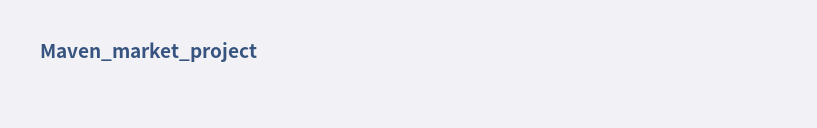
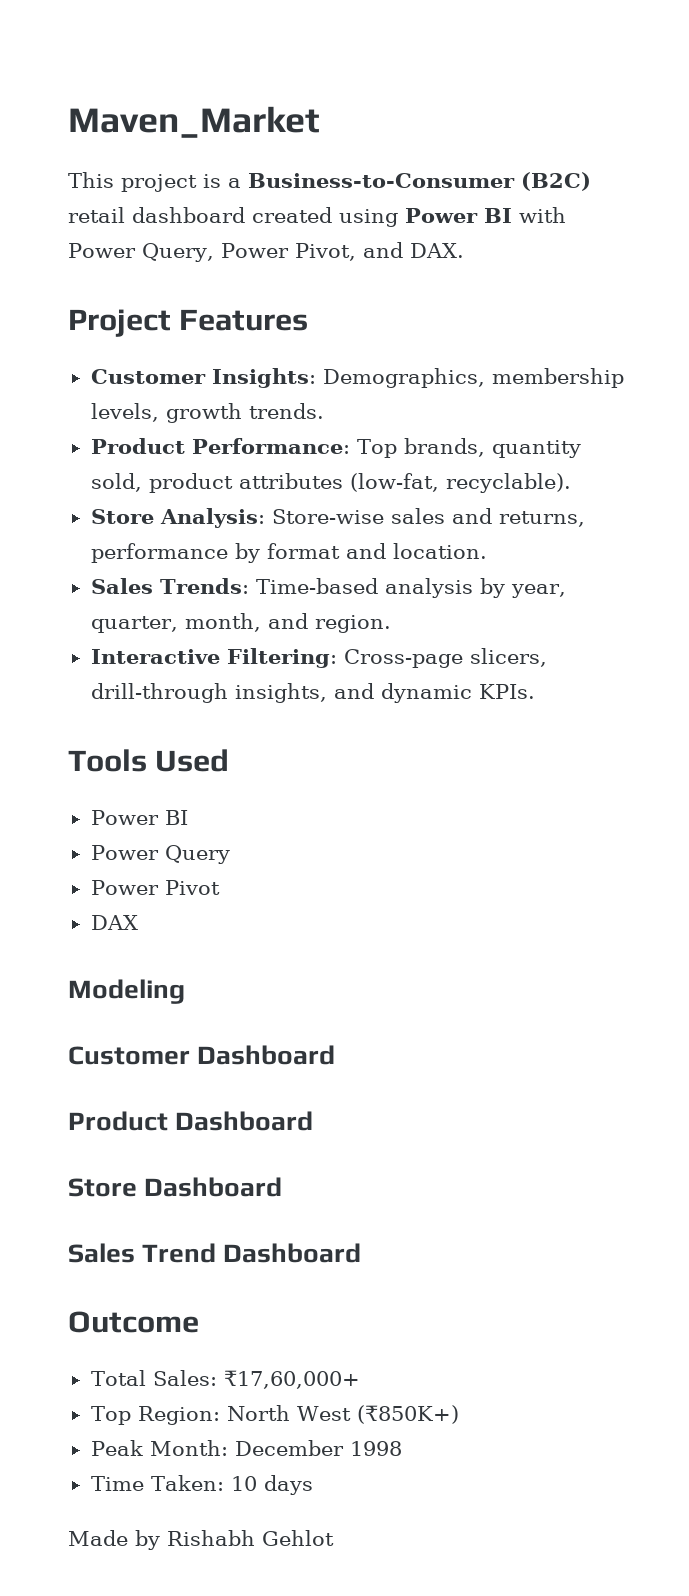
[40,42,257,62] Maven_market_project -> [68,106,320,138] [68,172,591,192] [68,207,566,227] [68,242,464,262] [68,309,309,337] [90,368,624,388] [90,403,324,423] [90,438,581,458] [90,473,571,493] [90,508,585,528] [90,543,487,563] [90,578,566,598] [90,613,391,633] [90,648,547,668] [90,683,535,703] [68,749,230,772] [90,810,188,825] [90,845,230,864] [90,880,220,895] [90,915,138,930] [68,979,185,1004] [68,1045,336,1065] [68,1111,314,1131] [68,1177,283,1197] [68,1243,362,1263] [68,1311,199,1333] [90,1370,360,1389] [90,1405,459,1425] [90,1440,402,1456] [90,1475,313,1495] [68,1530,334,1550] Maven_Market // This project is a Business-to-Consumer (B2C) retail dashboard created using Power BI with Power Query, Power Pivot, and DAX. // Project Features // Customer Insights: Demographics, membership levels, growth trends. // Product Performance: Top brands, quantity sold, product attributes (low-fat, recyclable). // Store Analysis: Store-wise sales and returns, performance by format and location. // Sales Trends: Time-based analysis by year, quarter, month, and region. // Interactive Filtering: Cross-page slicers, drill-through insights, and dynamic KPIs. // Tools Used // Power BI // Power Query // Power Pivot // DAX // Modeling // Customer Dashboard // Product Dashboard // Store Dashboard // Sales Trend Dashboard // Outcome // Total Sales: ₹17,60,000+ // Top Region: North West (₹850K+) // Peak Month: December 1998 // Time Taken: 10 days // Made by Rishabh Gehlot

